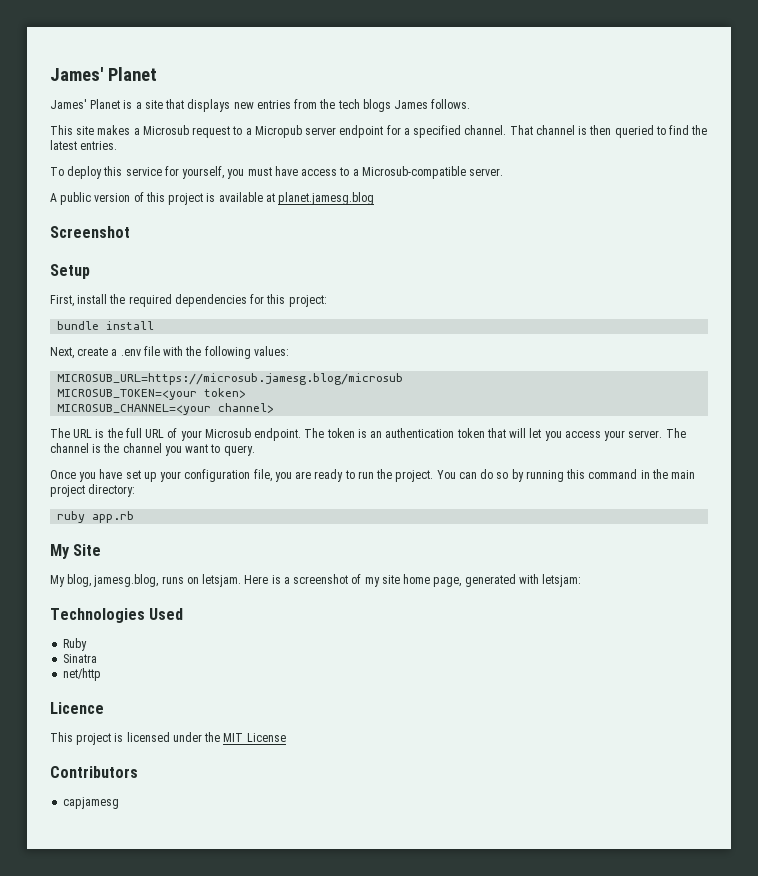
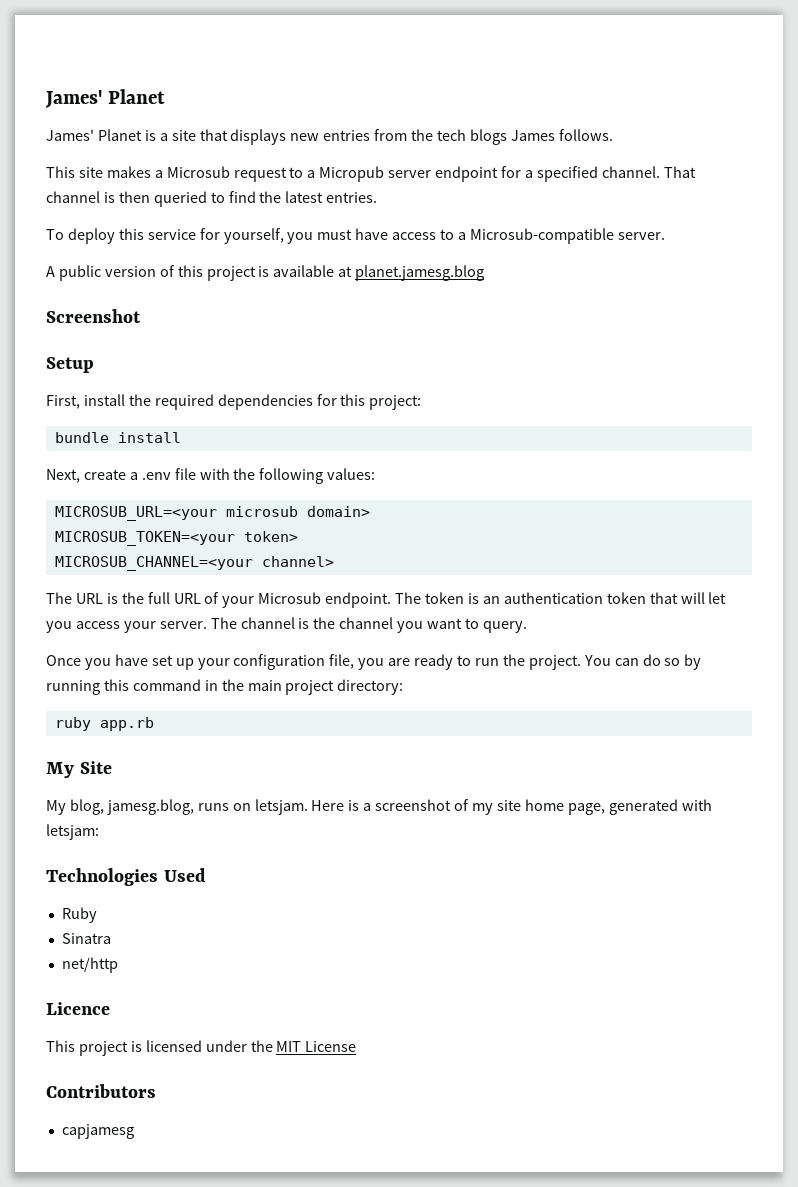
[57,373,404,385] MICROSUB_URL=https://microsub.jamesg.blog/microsub -> [54,506,370,521] MICROSUB_URL=<your microsub domain>

